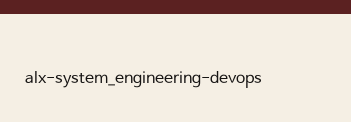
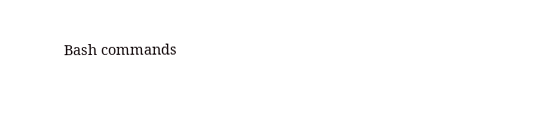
[25,71,262,88] alx-system_engineering-devops -> [63,43,177,56] Bash commands

